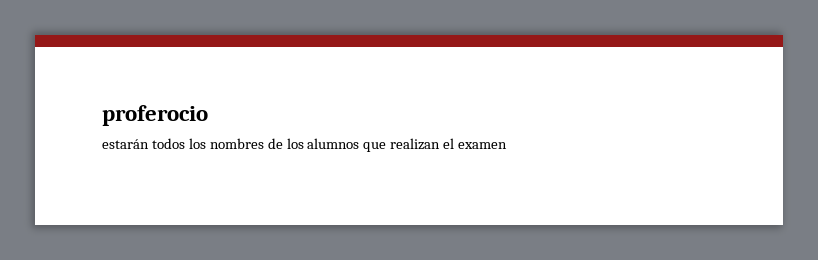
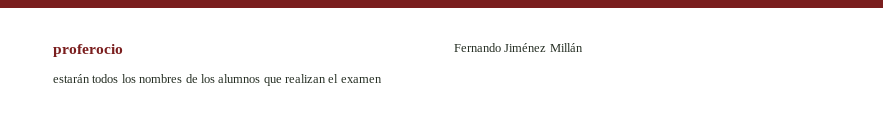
(508, 145) none -> [454,43,583,52] Fernando Jiménez Millán

